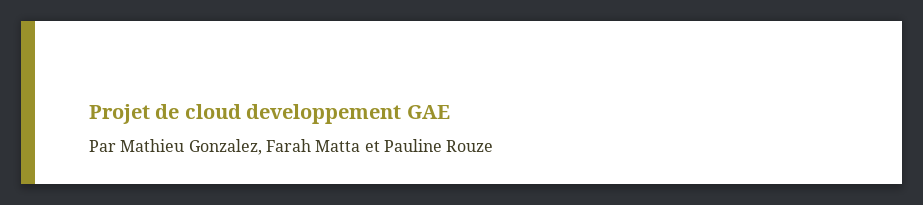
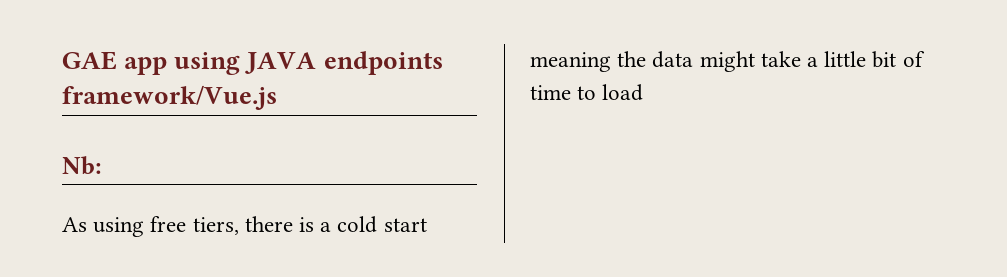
[89,104,450,124] [89,139,494,155] Projet de cloud developpement GAE // Par Mathieu Gonzalez, Farah Matta et Pauline Rouze -> [62,51,443,75] [62,85,277,110] [62,156,102,175] [62,216,427,237] [530,51,925,72] [530,84,644,101] GAE app using JAVA endpoints framework/Vue.js // Nb: // As using free tiers, there is a cold start meaning the data might take a little bit of time to load

